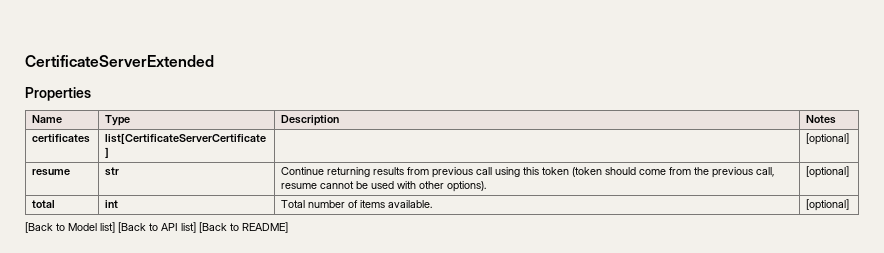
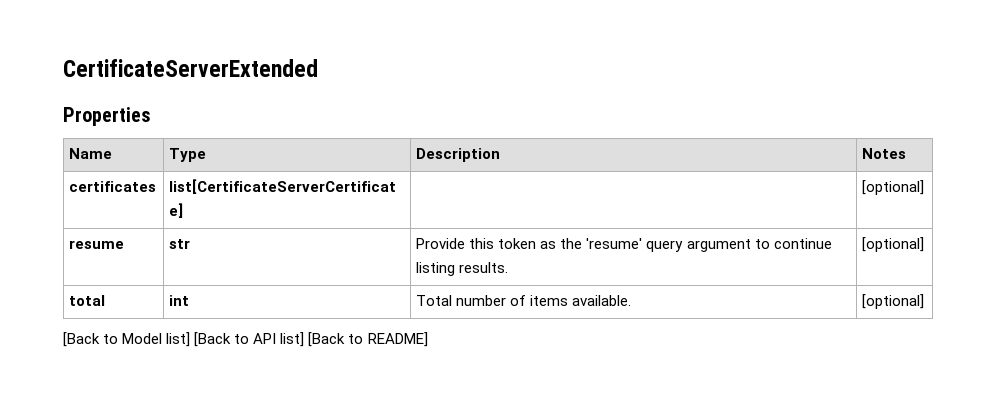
[281,167,775,178] [281,181,487,192] Continue returning results from previous call using this token (token should come from the previous call, resume cannot be used with other options). -> [416,238,832,252] [416,262,509,276] Provide this token as the 'resume' query argument to continue listing results.

